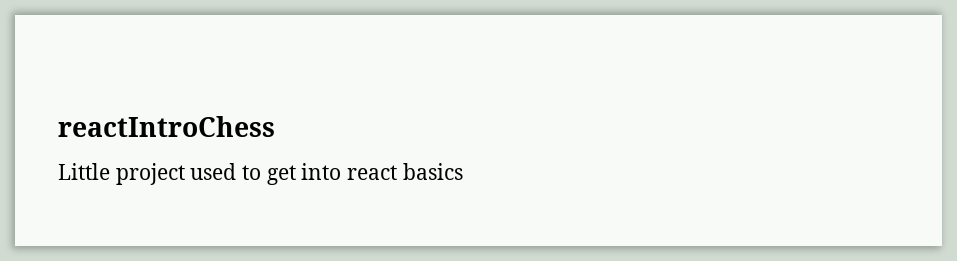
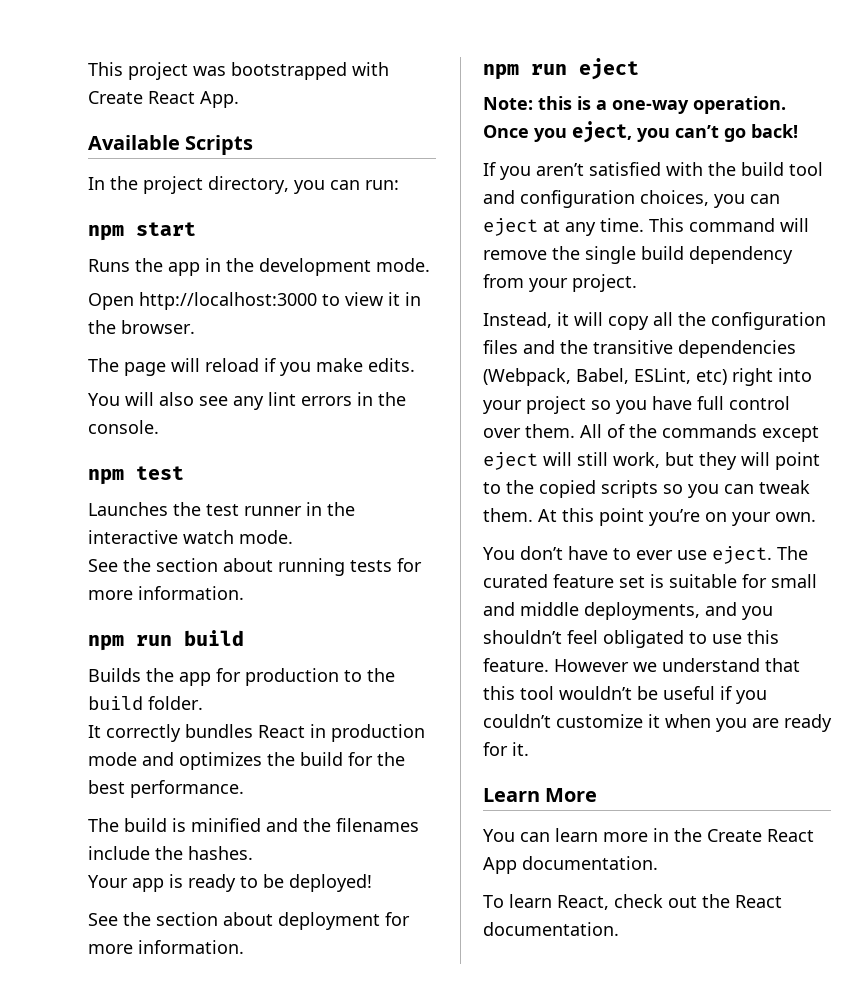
[58,116,275,137] [58,163,463,185] reactIntroChess // Little project used to get into react basics -> [88,62,389,80] [88,91,239,108] [88,135,254,155] [88,176,399,194] [88,222,196,241] [88,258,430,276] [88,292,421,310] [88,320,195,334] [88,358,415,376] [88,392,406,410] [88,420,159,434] [88,466,184,485] [88,502,355,516] [88,530,293,544] [88,558,422,576] [88,586,244,600] [88,630,244,651] [88,668,395,686] [88,696,203,710] [88,724,425,742] [88,752,405,770] [88,780,244,798] [88,818,419,832] [88,846,253,860] [88,874,372,892] [88,912,410,930] [88,940,244,954] [483,58,639,80] [483,96,786,114] [483,121,798,143] [483,162,823,180] [483,190,780,208] [483,218,809,236] [483,246,793,264] [483,274,637,292] [483,312,826,330] [483,340,796,358] [483,368,812,386] [483,396,790,414] [483,424,819,442] [483,452,820,470] [483,480,810,498] [483,508,816,526] [483,546,808,564] [483,574,817,588] [483,602,773,620] [483,630,779,648] [483,658,800,672] [483,686,767,704] [483,714,832,732] [483,742,529,756] [483,788,598,802] [483,828,814,842] [483,856,658,874] [483,894,782,910] [483,922,619,936] This project was bootstrapped with Create React App. // Available Scripts // In the project directory, you can run: // npm start // Runs the app in the development mode. // Open http://localhost:3000 to view it in the browser. // The page will reload if you make edits. // You will also see any lint errors in the console. // npm test // Launches the test runner in the interactive watch mode. // See the section about running tests for more information. // npm run build // Builds the app for production to the build folder. // It correctly bundles React in production mode and optimizes the build for the best performance. // The build is minified and the filenames include the hashes. // Your app is ready to be deployed! // See the section about deployment for more information. // npm run eject // Note: this is a one-way operation. Once you eject, you can’t go back! // If you aren’t satisfied with the build tool and configuration choices, you can eject at any time. This command will remove the single build dependency from your project. // Instead, it will copy all the configuration files and the transitive dependencies (Webpack, Babel, ESLint, etc) right into your project so you have full control over them. All of the commands except eject will still work, but they will point to the copied scripts so you can tweak them. At this point you’re on your own. // You don’t have to ever use eject. The curated feature set is suitable for small and middle deployments, and you shouldn’t feel obligated to use this feature. However we understand that this tool wouldn’t be useful if you couldn’t customize it when you are ready for it. // Learn More // You can learn more in the Create React App documentation. // To learn React, check out the React documentation.

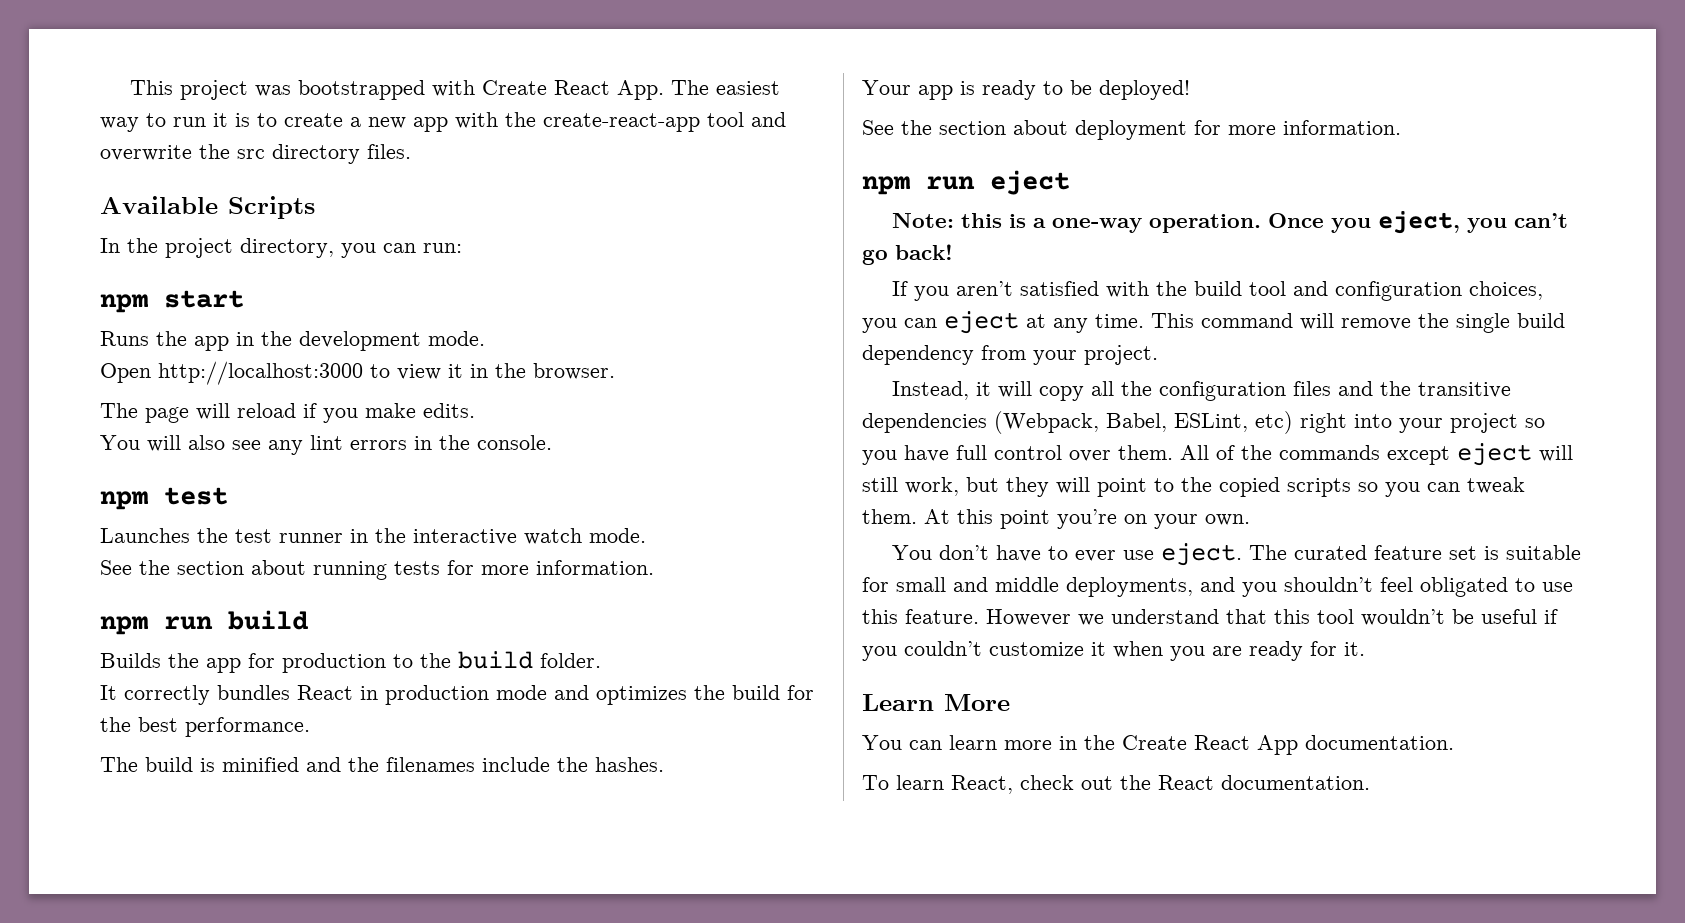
(239, 99) none -> [671,80,781,95] [100,112,786,132] [100,144,411,164] The easiest way to run it is to create a new app with the create-react-app tool and overwrite the src directory files.

